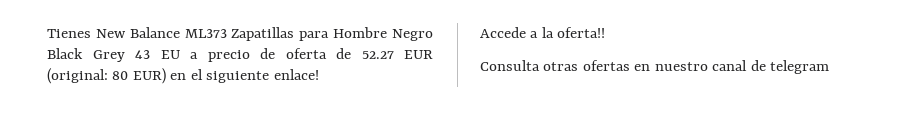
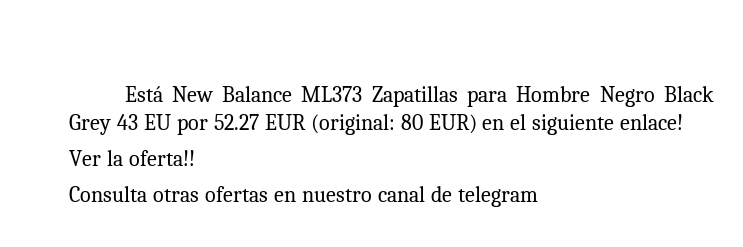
[47,29,91,38] Tienes -> [124,86,163,102] Está
[190,48,351,62] a precio de oferta de -> [176,118,208,135] por
[480,27,539,38] Accede a -> [69,150,101,166] Ver

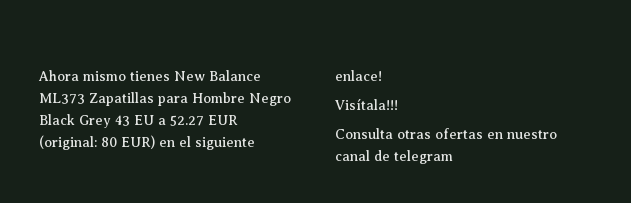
[124,86,163,102] Está -> [38,70,170,81] Ahora mismo tienes
[176,118,208,135] por -> [158,118,166,125] a
[69,150,195,166] Ver la oferta!! -> [335,98,398,110] Visítala!!!

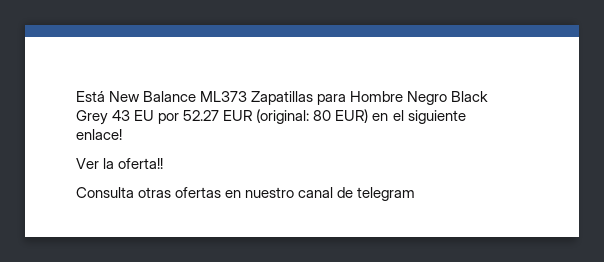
[38,70,170,81] Ahora mismo tienes -> [76,91,105,102] Está
[158,118,166,125] a -> [158,113,180,124] por
[335,98,398,110] Visítala!!! -> [76,158,164,169] Ver la oferta!!

